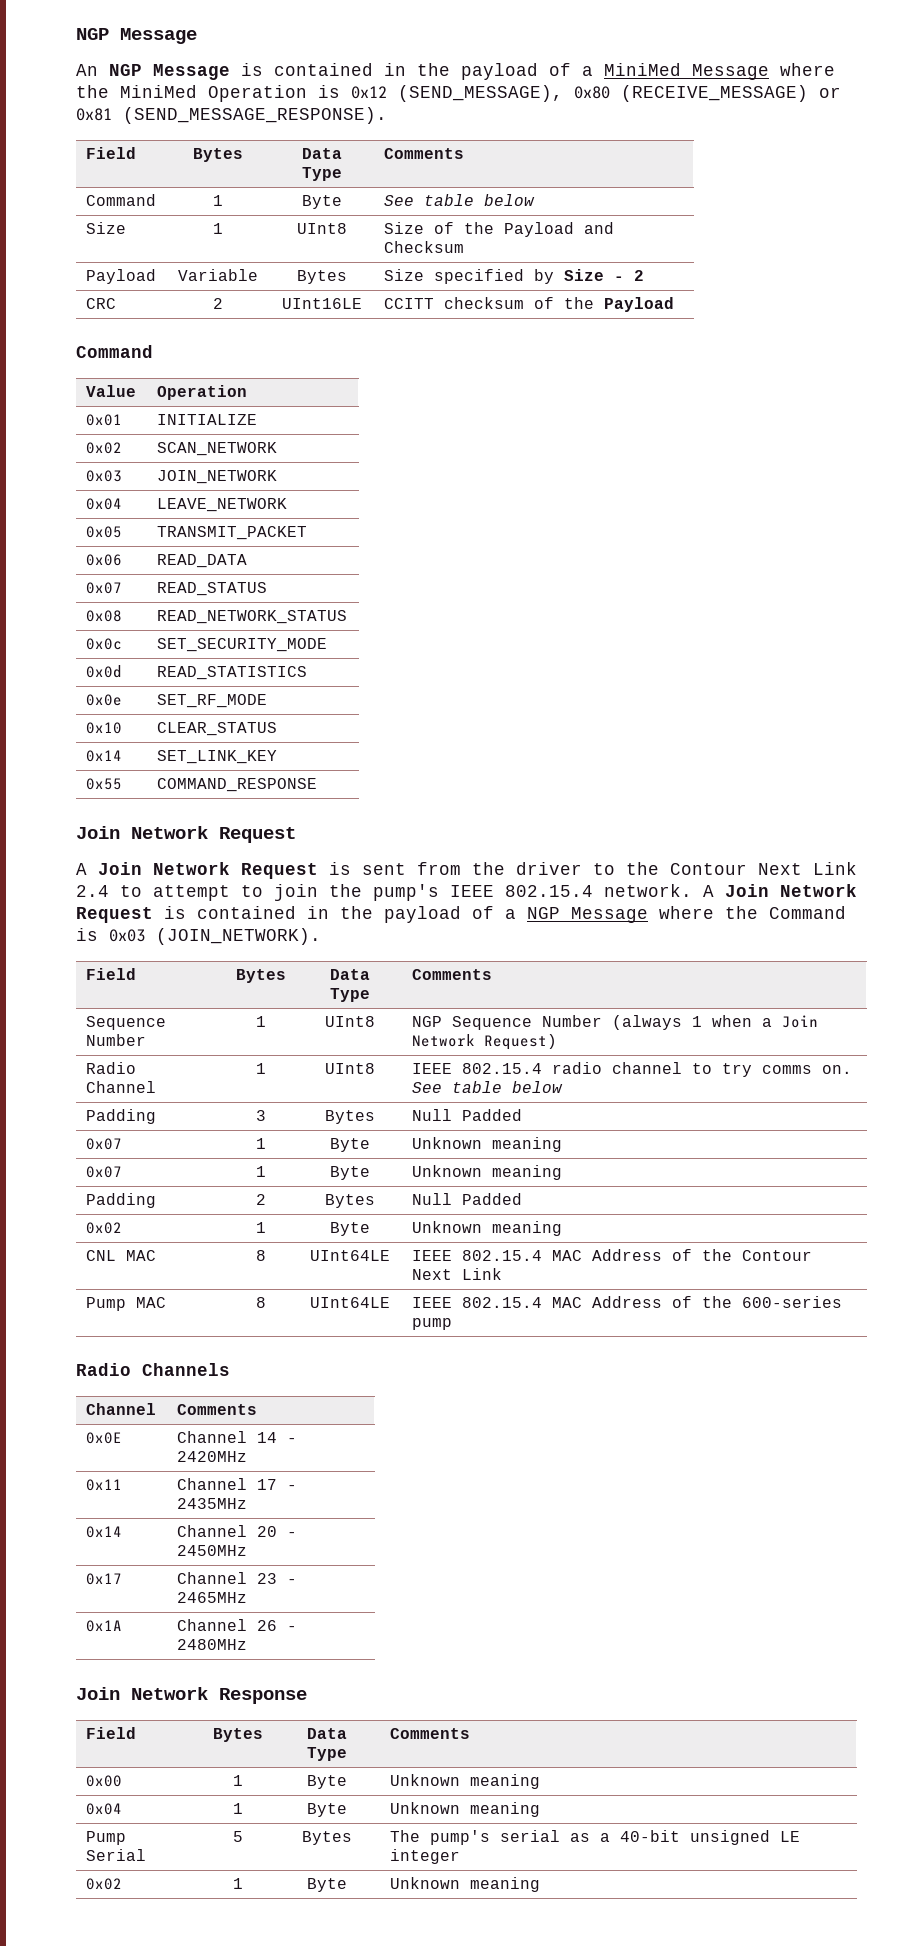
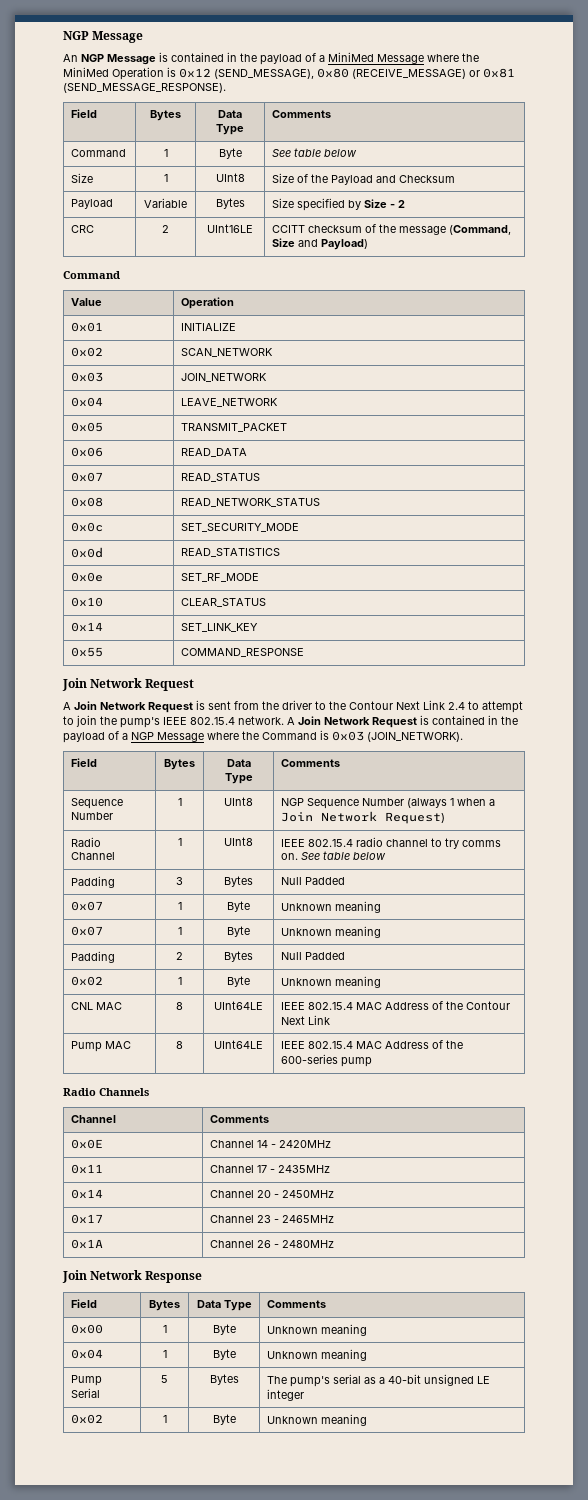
[604,297,675,312] Payload -> [399,225,512,235] [272,238,369,250] message (Command, Size and Payload)

